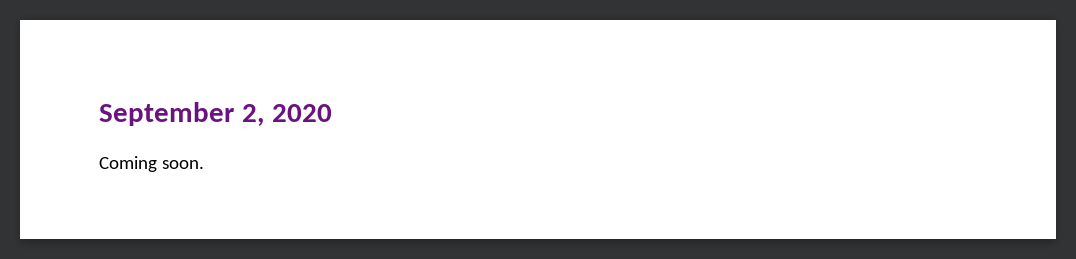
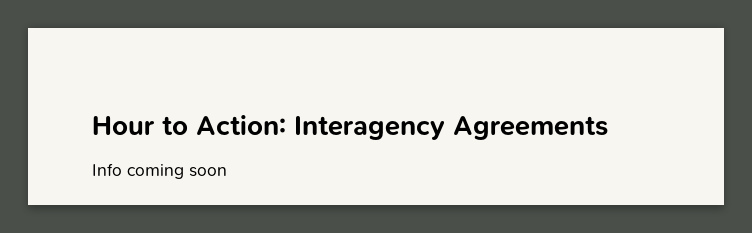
[99,102,332,126] [99,156,204,172] September 2, 2020 // Coming soon. -> [92,115,608,140] [92,163,227,179] Hour to Action: Interagency Agreements // Info coming soon

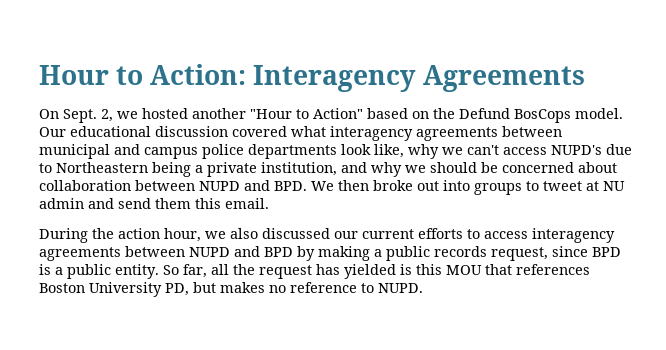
[92,163,227,179] Info coming soon -> [39,108,623,123] [39,126,562,141] [39,144,632,159] [39,162,617,177] [39,180,625,195] [39,198,269,209] [39,228,615,243] [39,246,621,261] [39,264,590,279] [39,282,423,297] On Sept. 2, we hosted another "Hour to Action" based on the Defund BosCops model. Our educational discussion covered what interagency agreements between municipal and campus police departments look like, why we can't access NUPD's due to Northeastern being a private institution, and why we should be concerned about collaboration between NUPD and BPD. We then broke out into groups to tweet at NU admin and send them this email. // During the action hour, we also discussed our current efforts to access interagency agreements between NUPD and BPD by making a public records request, since BPD is a public entity. So far, all the request has yielded is this MOU that references Boston University PD, but makes no reference to NUPD.

